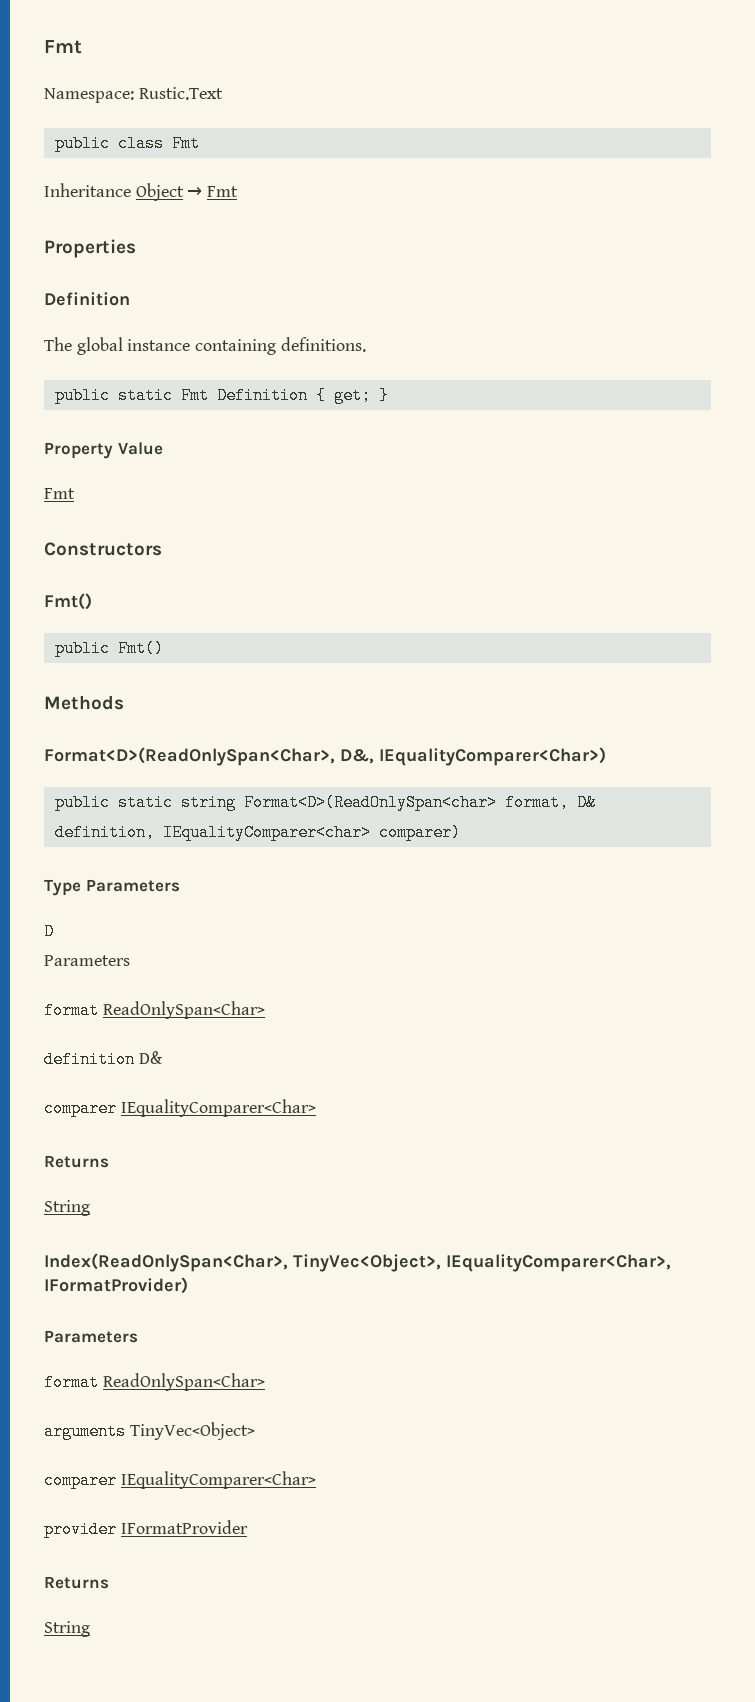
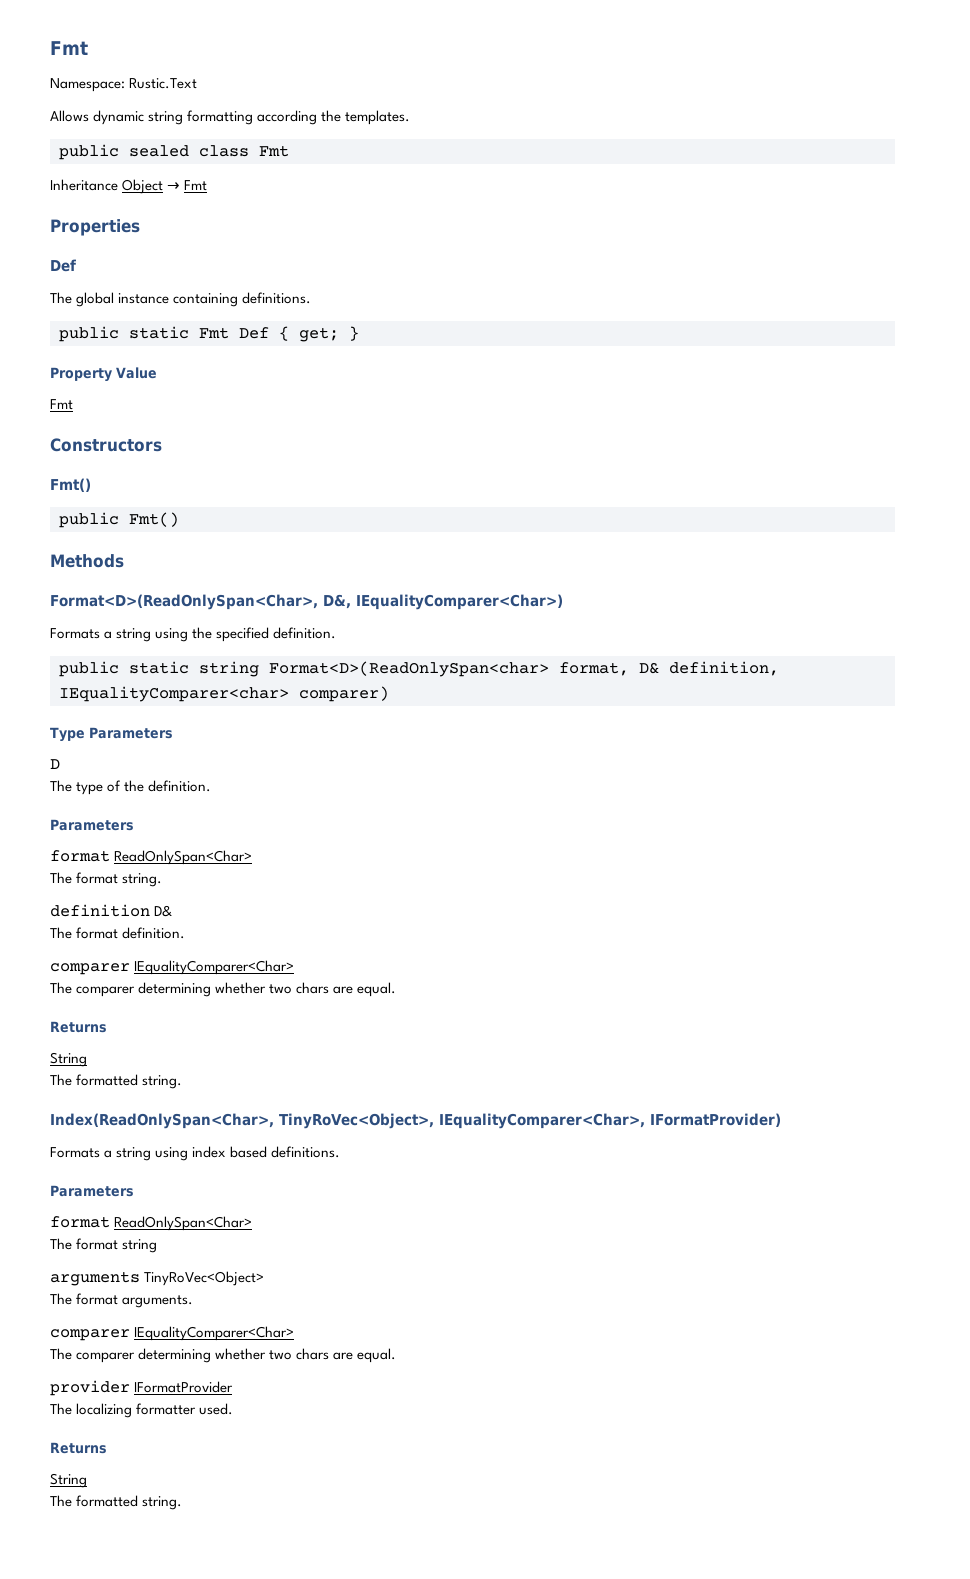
[54,135,110,152] // public -> [50,110,411,125] [59,144,189,160] // Allows dynamic string formatting according the templates. // public sealed
[44,292,130,306] Definition -> [50,259,76,272] Def
[216,387,308,404] Definition -> [239,327,269,339] Def
(606, 756) none -> [50,627,337,642] // Formats a string using the specified definition.
[44,955,130,966] [44,1001,265,1019] [44,1051,163,1068] [44,1099,316,1117] [44,1155,109,1168] [44,1200,90,1216] [44,1253,671,1272] [44,1277,188,1294] [44,1330,138,1343] [44,1373,265,1391] [44,1422,255,1440] [44,1471,316,1489] [44,1520,248,1538] [44,1576,109,1589] [44,1621,90,1637] Parameters // format ReadOnlySpan<Char> // definition D& // comparer IEqualityComparer<Char> // Returns // String // Index(ReadOnlySpan<Char>, TinyVec<Object>, IEqualityComparer<Char>, IFormatProvider) // Parameters // format ReadOnlySpan<Char> // arguments TinyVec<Object> // comparer IEqualityComparer<Char> // provider IFormatProvider // Returns // String -> [50,780,212,795] [50,819,134,831] [50,850,253,865] [50,872,163,887] [50,904,173,917] [50,927,186,939] [50,960,295,975] [50,982,397,997] [50,1021,107,1033] [50,1052,87,1067] [50,1074,183,1089] [50,1113,781,1129] [50,1146,341,1161] [50,1185,134,1197] [50,1216,253,1231] [50,1238,158,1253] [50,1271,265,1286] [50,1293,194,1308] [50,1326,295,1341] [50,1348,397,1363] [50,1380,234,1396] [50,1403,234,1418] [50,1442,107,1454] [50,1473,87,1488] [50,1495,183,1510] The type of the definition. // Parameters // format ReadOnlySpan<Char> // The format string. // definition D& // The format definition. // comparer IEqualityComparer<Char> // The comparer determining whether two chars are equal. // Returns // String // The formatted string. // Index(ReadOnlySpan<Char>, TinyRoVec<Object>, IEqualityComparer<Char>, IFormatProvider) // Formats a string using index based definitions. // Parameters // format ReadOnlySpan<Char> // The format string // arguments TinyRoVec<Object> // The format arguments. // comparer IEqualityComparer<Char> // The comparer determining whether two chars are equal. // provider IFormatProvider // The localizing formatter used. // Returns // String // The formatted string.

